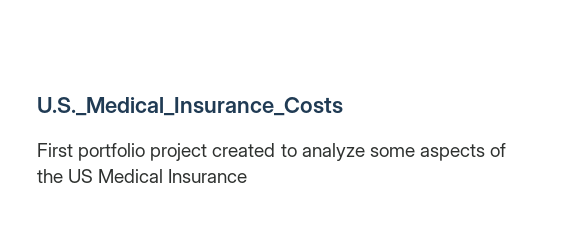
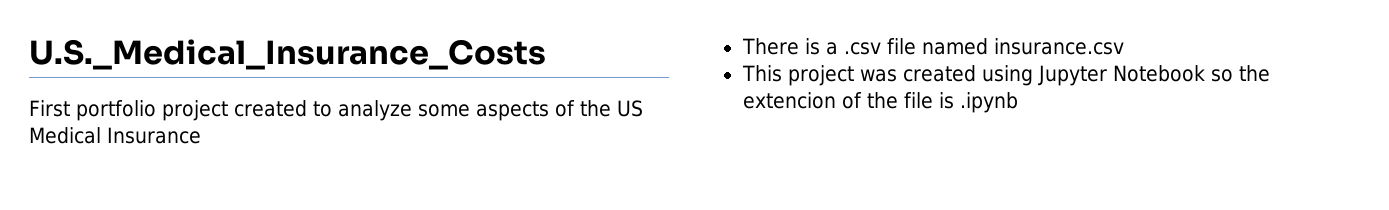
(248, 176) none -> [741,38,1124,55] [741,65,1270,86] [742,92,1018,113] // There is a .csv file named insurance.csv // This project was created using Jupyter Notebook so the extencion of the file is .ipynb

